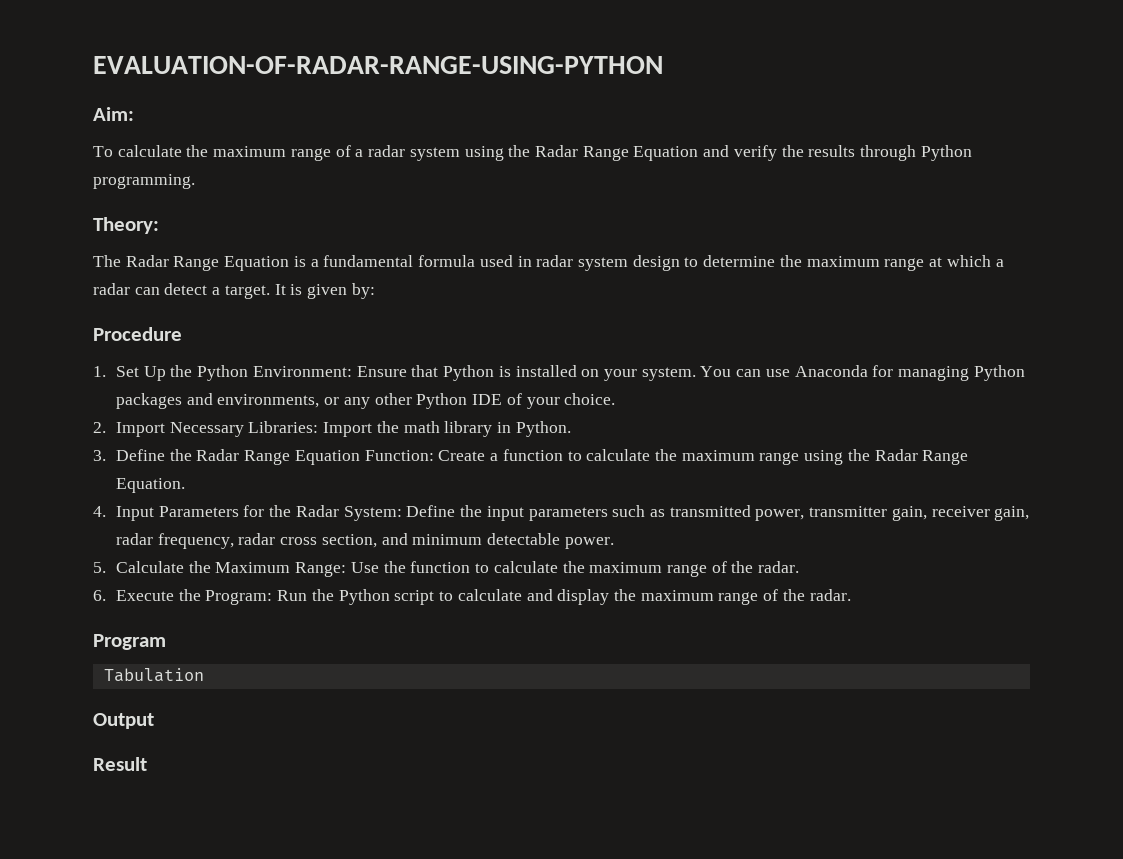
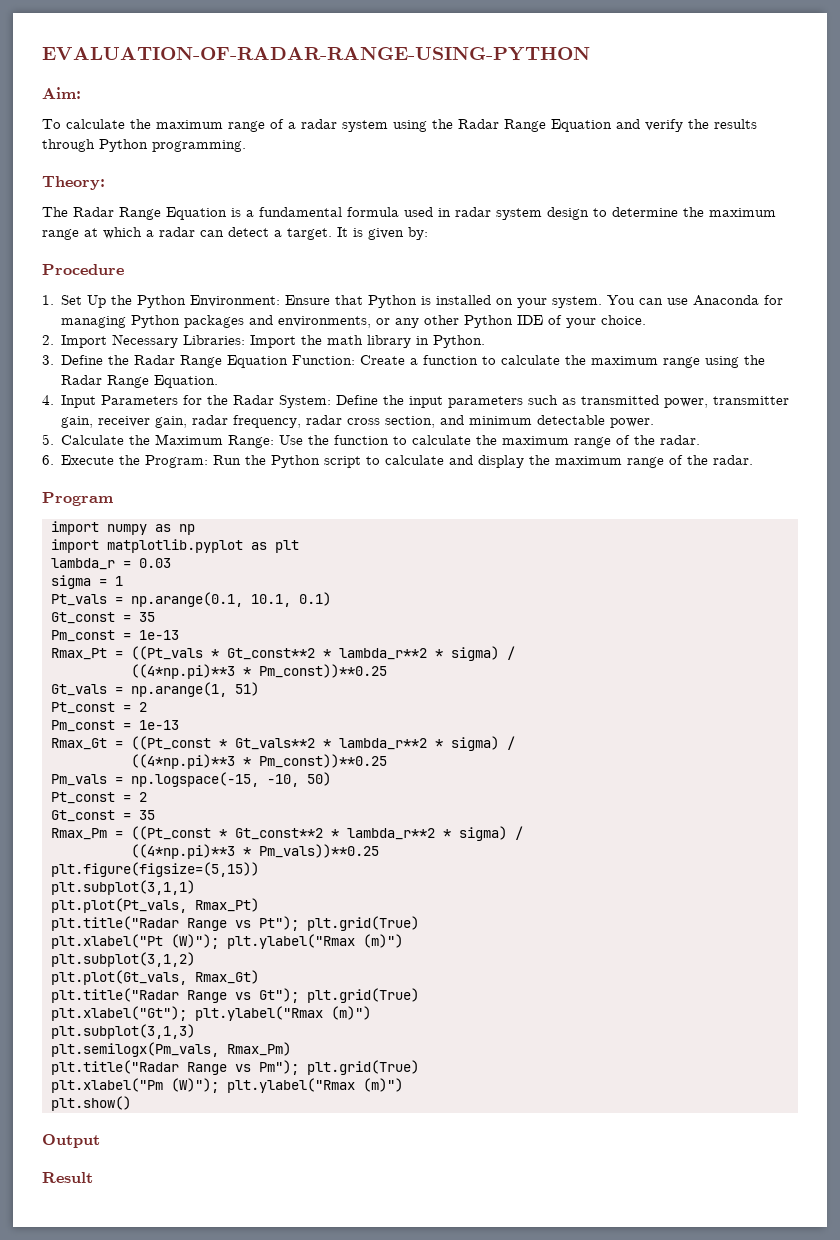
[103,668,204,682] Tabulation -> [50,521,195,535] [50,539,299,553] [50,558,171,570] [50,575,123,589] [50,592,331,607] [50,612,155,624] [50,630,179,642] [50,646,515,661] [130,664,387,679] [50,682,259,697] [50,702,147,714] [50,720,179,732] [50,736,515,751] [130,754,387,769] [50,772,331,787] [50,792,147,804] [50,810,155,822] [50,826,523,841] [130,844,379,859] [50,862,259,877] [50,880,195,895] [50,898,259,913] [50,916,419,931] [50,934,403,949] [50,952,195,967] [50,970,259,985] [50,988,419,1003] [50,1006,371,1021] [50,1024,195,1039] [50,1042,291,1057] [50,1060,419,1075] [50,1078,403,1093] [50,1096,131,1111] import numpy as np // import matplotlib.pyplot as plt // lambda_r = 0.03 // sigma = 1 // Pt_vals = np.arange(0.1, 10.1, 0.1) // Gt_const = 35 // Pm_const = 1e-13 // Rmax_Pt = ((Pt_vals * Gt_const**2 * lambda_r**2 * sigma) / // ((4*np.pi)**3 * Pm_const))**0.25 // Gt_vals = np.arange(1, 51) // Pt_const = 2 // Pm_const = 1e-13 // Rmax_Gt = ((Pt_const * Gt_vals**2 * lambda_r**2 * sigma) / // ((4*np.pi)**3 * Pm_const))**0.25 // Pm_vals = np.logspace(-15, -10, 50) // Pt_const = 2 // Gt_const = 35 // Rmax_Pm = ((Pt_const * Gt_const**2 * lambda_r**2 * sigma) / // ((4*np.pi)**3 * Pm_vals))**0.25 // plt.figure(figsize=(5,15)) // plt.subplot(3,1,1) // plt.plot(Pt_vals, Rmax_Pt) // plt.title("Radar Range vs Pt"); plt.grid(True) // plt.xlabel("Pt (W)"); plt.ylabel("Rmax (m)") // plt.subplot(3,1,2) // plt.plot(Gt_vals, Rmax_Gt) // plt.title("Radar Range vs Gt"); plt.grid(True) // plt.xlabel("Gt"); plt.ylabel("Rmax (m)") // plt.subplot(3,1,3) // plt.semilogx(Pm_vals, Rmax_Pm) // plt.title("Radar Range vs Pm"); plt.grid(True) // plt.xlabel("Pm (W)"); plt.ylabel("Rmax (m)") // plt.show()

